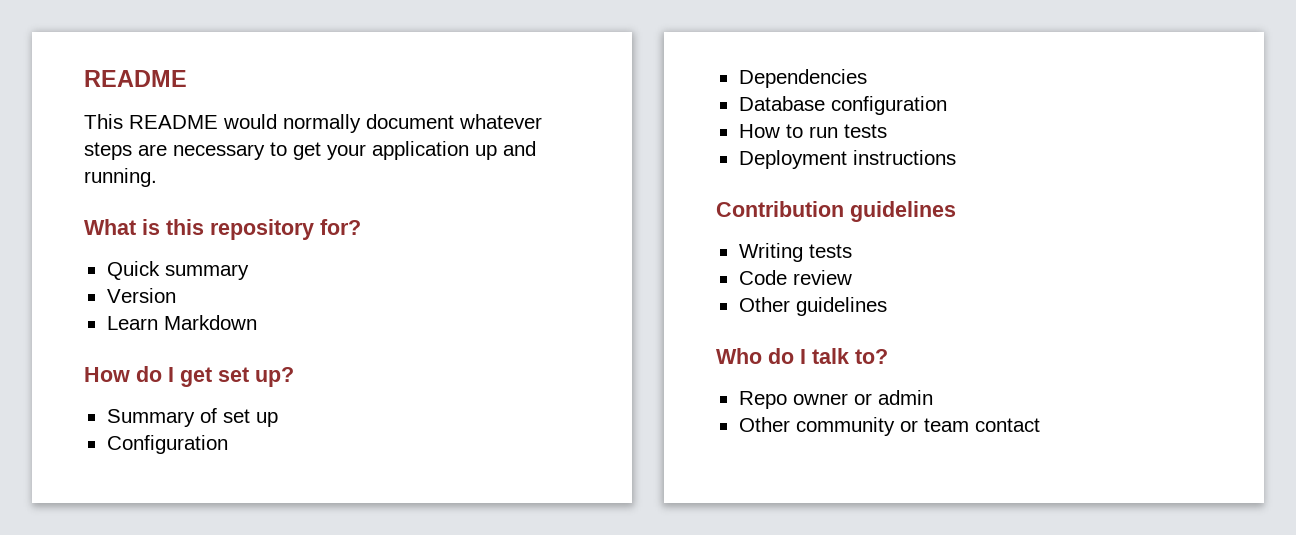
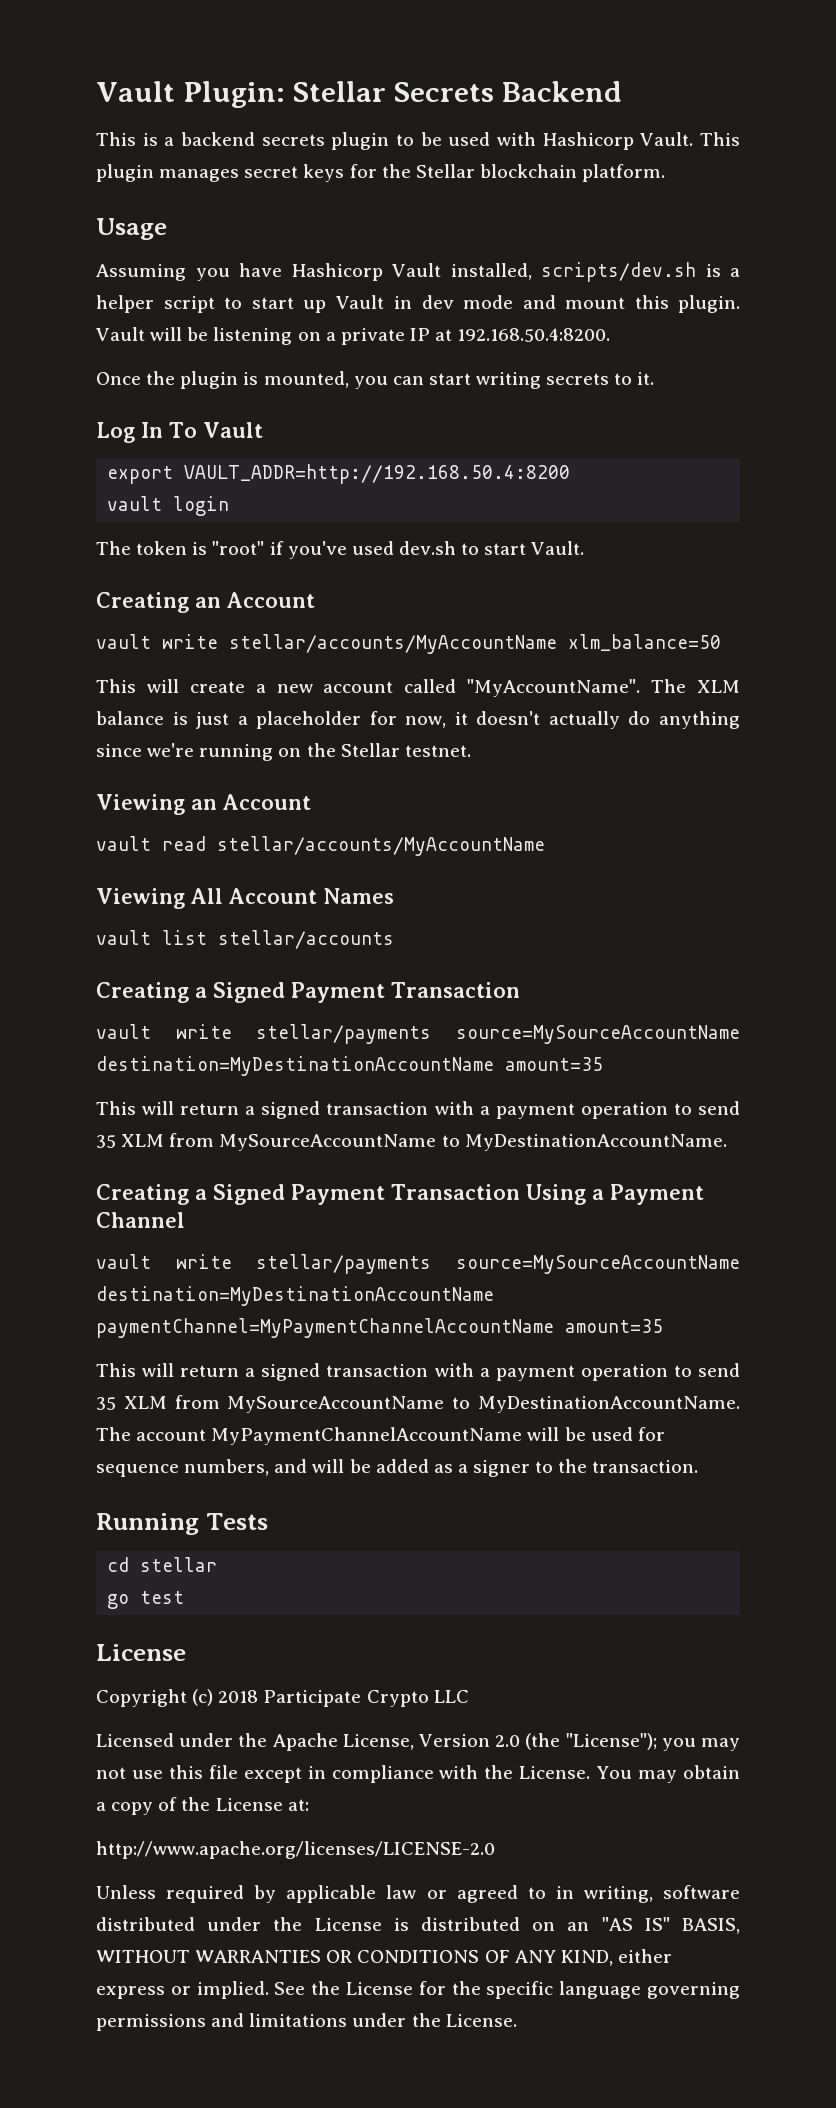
[84,70,187,87] [84,114,542,133] [84,141,536,160] [84,168,157,187] [84,219,361,240] [106,261,249,280] [106,288,176,303] [106,315,257,330] [84,366,294,387] [106,408,278,427] [106,435,228,454] [738,69,867,88] [738,96,947,115] [738,124,887,138] [738,150,956,169] [716,201,956,222] [738,243,852,262] [738,270,852,285] [738,297,887,316] [716,348,888,364] [738,390,933,409] [738,417,1040,436] README // This README would normally document whatever steps are necessary to get your application up and running. // What is this repository for? // Quick summary // Version // Learn Markdown // How do I get set up? // Summary of set up // Configuration // Dependencies // Database configuration // How to run tests // Deployment instructions // Contribution guidelines // Writing tests // Code review // Other guidelines // Who do I talk to? // Repo owner or admin // Other community or team contact -> [96,81,622,108] [96,132,740,150] [96,164,666,182] [96,218,167,240] [96,262,740,282] [96,295,740,313] [96,327,611,345] [96,371,655,389] [96,422,263,443] [107,464,571,484] [107,496,230,516] [96,541,585,559] [96,592,315,613] [96,634,721,654] [96,679,740,697] [96,711,740,729] [96,743,471,761] [96,794,311,815] [96,836,545,856] [96,888,394,909] [96,930,394,949] [96,982,520,1003] [96,1024,740,1044] [96,1056,603,1076] [96,1101,741,1119] [96,1133,727,1151] [96,1184,704,1205] [96,1212,185,1228] [96,1254,740,1274] [96,1286,494,1306] [96,1318,663,1338] [96,1363,741,1381] [96,1395,740,1413] [96,1427,665,1445] [96,1459,699,1477] [96,1513,268,1535] [107,1557,218,1572] [107,1591,185,1609] [96,1644,186,1661] [96,1689,469,1707] [96,1733,741,1751] [96,1765,740,1783] [96,1797,309,1815] [96,1841,495,1859] [96,1885,741,1903] [96,1917,740,1934] [96,1949,672,1966] [96,1981,740,1999] [96,2013,517,2031] Vault Plugin: Stellar Secrets Backend // This is a backend secrets plugin to be used with Hashicorp Vault. This plugin manages secret keys for the Stellar blockchain platform. // Usage // Assuming you have Hashicorp Vault installed, scripts/dev.sh is a helper script to start up Vault in dev mode and mount this plugin. Vault will be listening on a private IP at 192.168.50.4:8200. // Once the plugin is mounted, you can start writing secrets to it. // Log In To Vault // export VAULT_ADDR=http://192.168.50.4:8200 // vault login // The token is "root" if you've used dev.sh to start Vault. // Creating an Account // vault write stellar/accounts/MyAccountName xlm_balance=50 // This will create a new account called "MyAccountName". The XLM balance is just a placeholder for now, it doesn't actually do anything since we're running on the Stellar testnet. // Viewing an Account // vault read stellar/accounts/MyAccountName // Viewing All Account Names // vault list stellar/accounts // Creating a Signed Payment Transaction // vault write stellar/payments source=MySourceAccountName destination=MyDestinationAccountName amount=35 // This will return a signed transaction with a payment operation to send 35 XLM from MySourceAccountName to MyDestinationAccountName. // Creating a Signed Payment Transaction Using a Payment Channel // vault write stellar/payments source=MySourceAccountName destination=MyDestinationAccountName paymentChannel=MyPaymentChannelAccountName amount=35 // This will return a signed transaction with a payment operation to send 35 XLM from MySourceAccountName to MyDestinationAccountName. The account MyPaymentChannelAccountName will be used for sequence numbers, and will be added as a signer to the transaction. // Running Tests // cd stellar // go test // License // Copyright (c) 2018 Participate Crypto LLC // Licensed under the Apache License, Version 2.0 (the "License"); you may not use this file except in compliance with the License. You may obtain a copy of the License at: // http://www.apache.org/licenses/LICENSE-2.0 // Unless required by applicable law or agreed to in writing, software distributed under the License is distributed on an "AS IS" BASIS, WITHOUT WARRANTIES OR CONDITIONS OF ANY KIND, either express or implied. See the License for the specific language governing permissions and limitations under the License.

